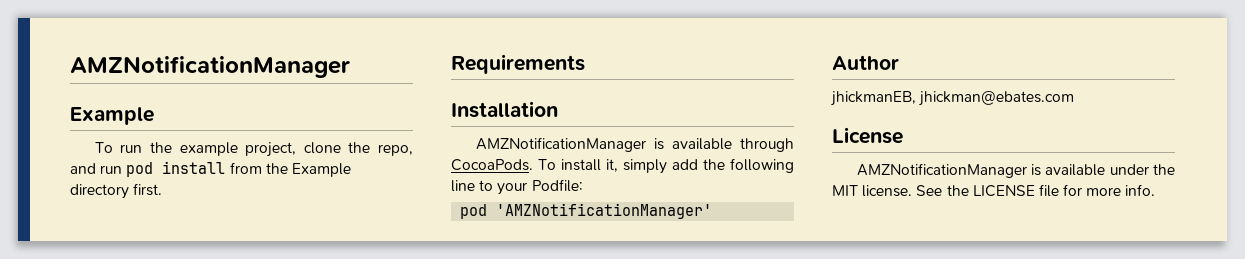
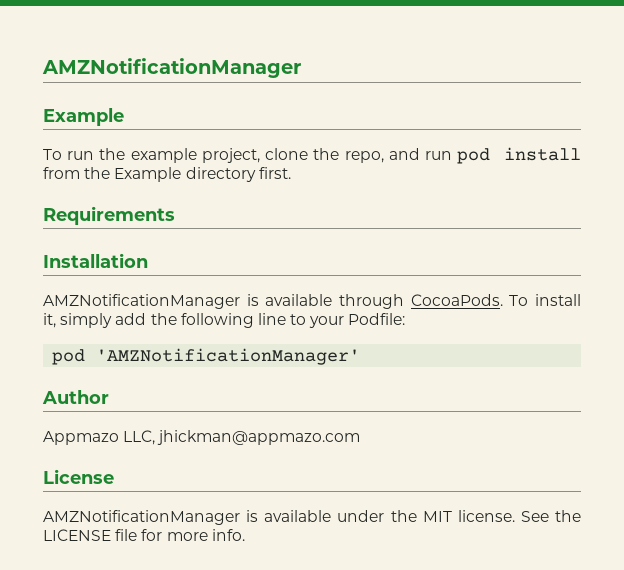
[831,91,1075,106] jhickmanEB, jhickman@ebates.com -> [43,430,361,445] Appmazo LLC, jhickman@appmazo.com

